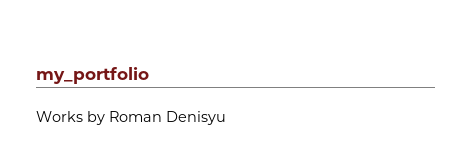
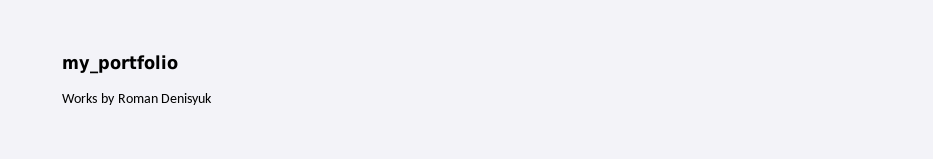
[166,111,226,125] Denisyu -> [161,93,213,105] Denisyuk

